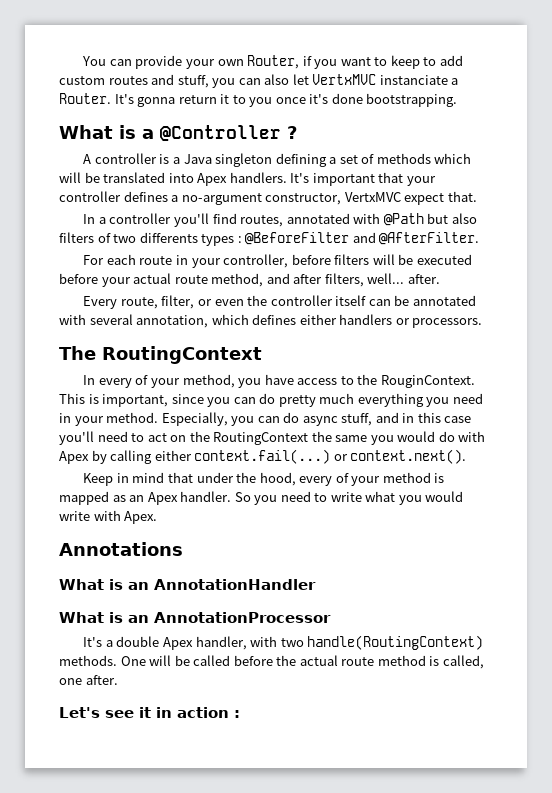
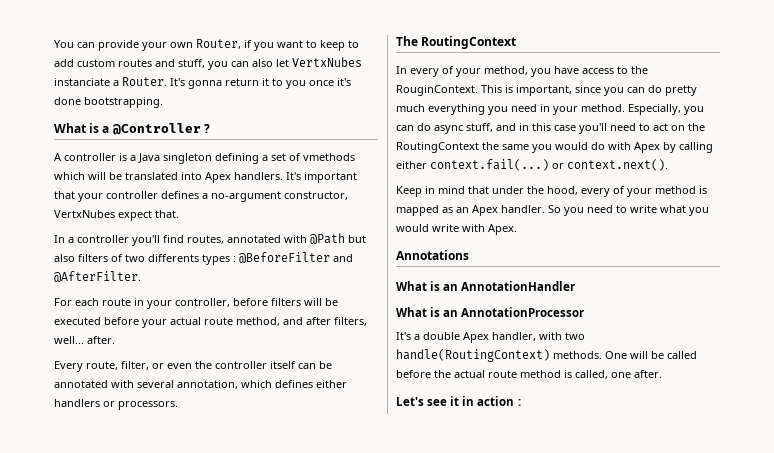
[312,74,377,85] VertxMVC -> [292,57,362,67] VertxNubes
[376,153,431,164] methods -> [303,153,355,161] vmethods
[344,192,401,202] VertxMVC -> [54,210,115,218] VertxNubes

